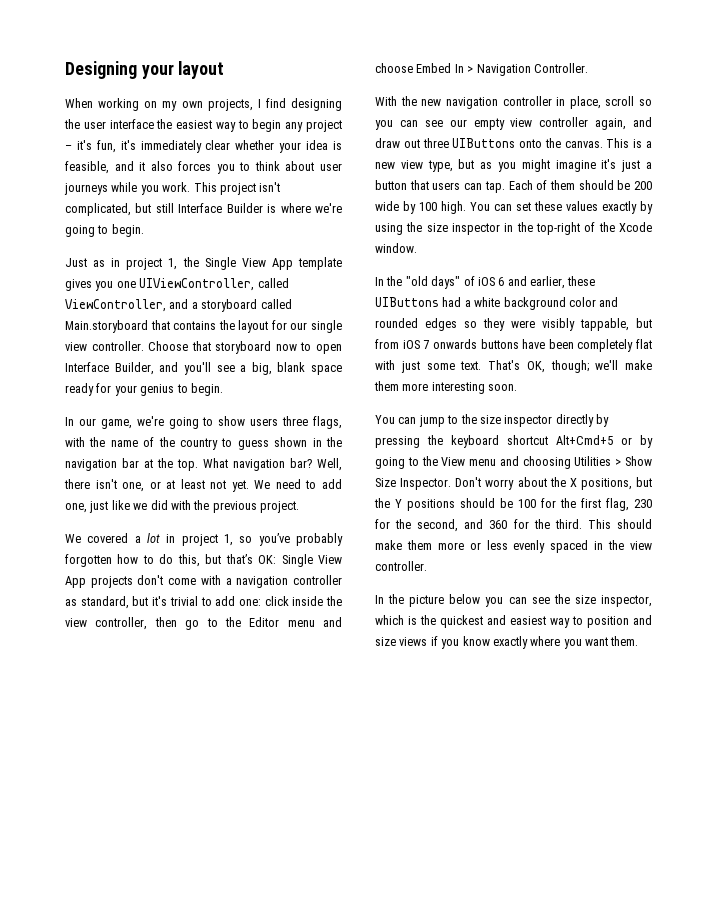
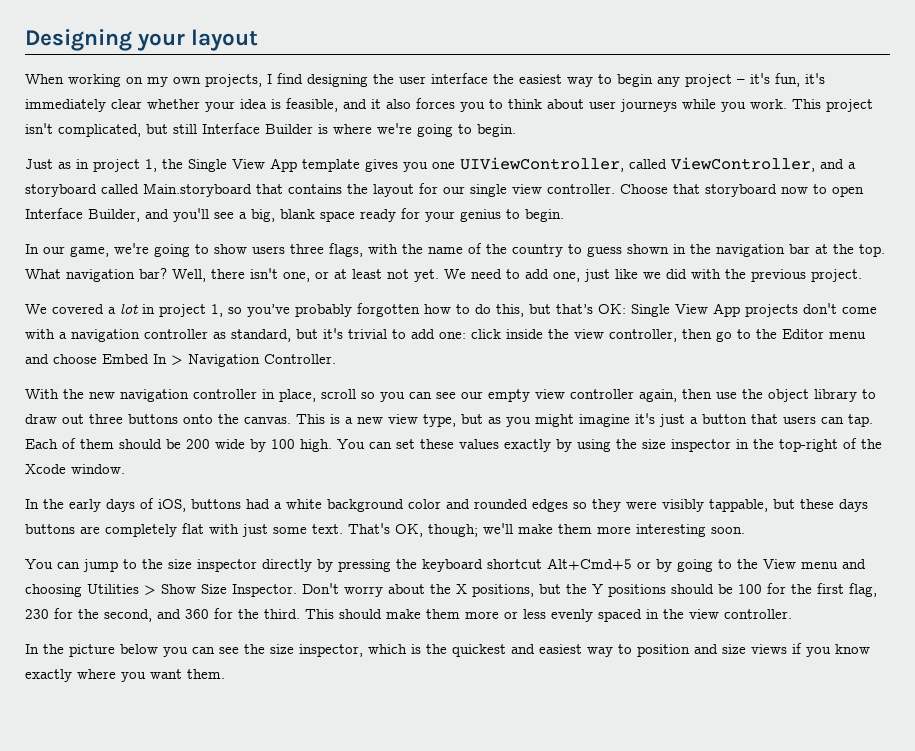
[633,117,652,127] and -> [682,389,876,402] then use the object library to
[452,138,516,148] UIButtons -> [128,414,178,424] buttons
[405,276,596,289] [375,297,439,307] "old days" of iOS 6 and earlier, these UIButtons -> [69,498,241,512] early days of iOS, buttons
[375,339,574,349] from iOS 7 onwards buttons have been -> [800,499,868,512] [25,524,100,534] these days buttons are

